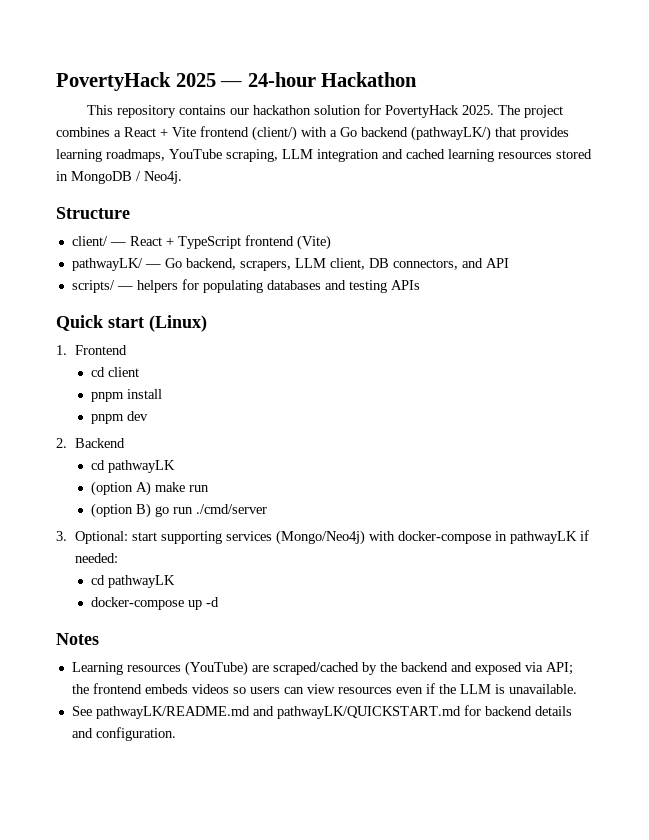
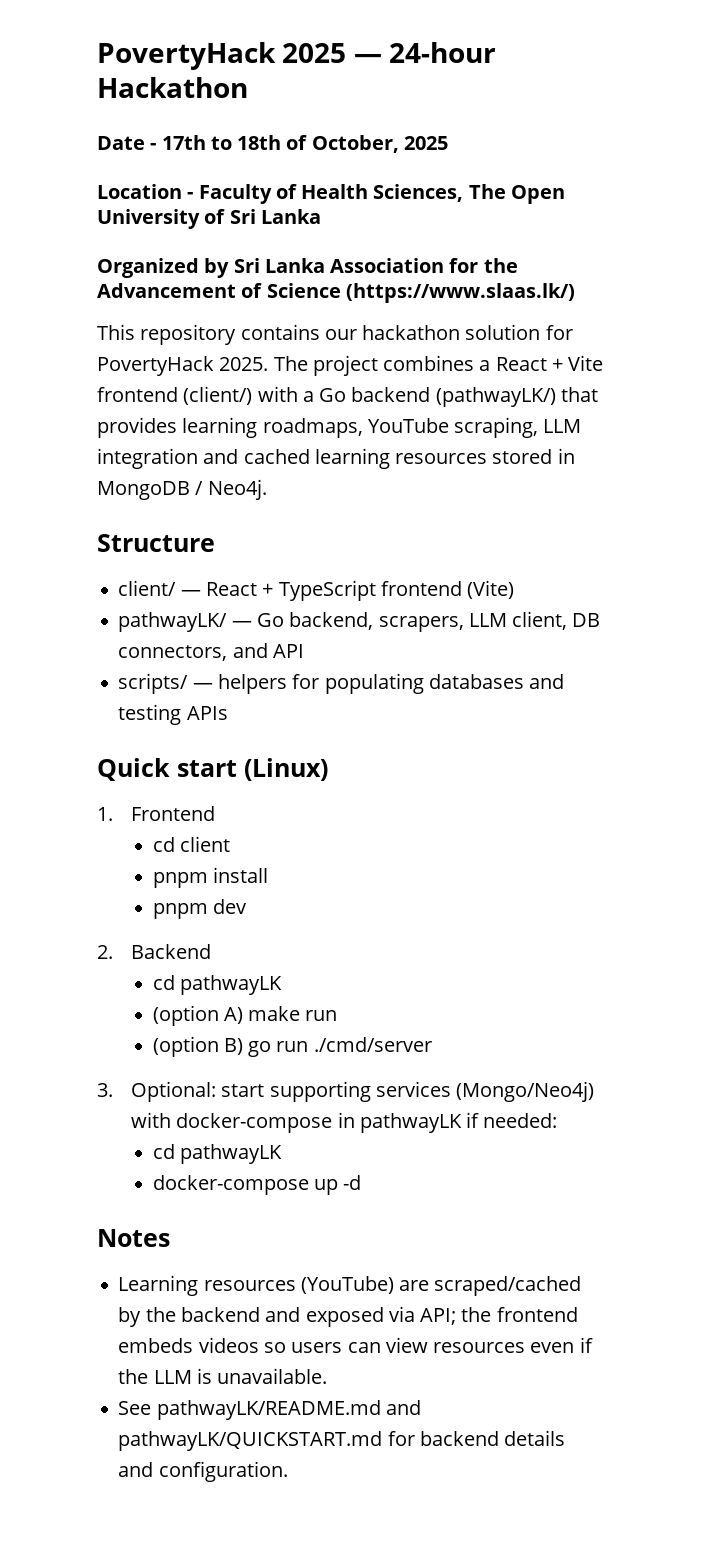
(418, 79) none -> [97,135,448,153] [97,184,565,204] [97,209,321,229] [97,258,518,278] [97,283,575,303] // Date - 17th to 18th of October, 2025 // Location - Faculty of Health Sciences, The Open University of Sri Lanka // Organized by Sri Lanka Association for the Advancement of Science (https://www.slaas.lk/)

